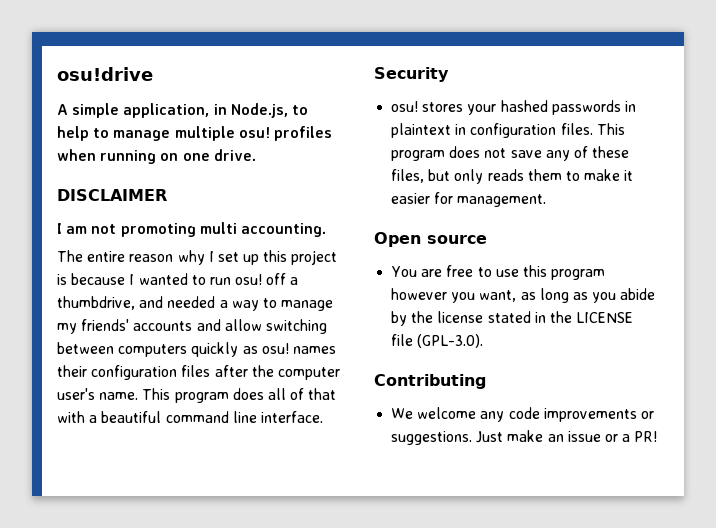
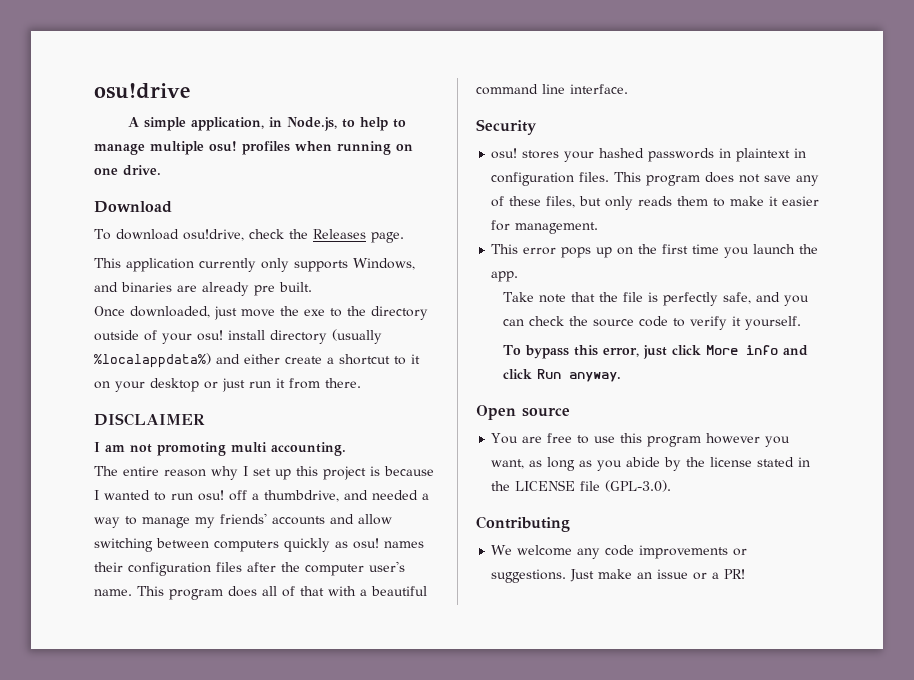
(256, 155) none -> [94,201,172,213] [94,229,404,243] [94,258,415,272] [94,282,312,296] [94,306,428,320] [94,329,382,344] [94,353,420,368] [94,378,361,392] // Download // To download osu!drive, check the Releases page. // This application currently only supports Windows, and binaries are already pre built. // Once downloaded, just move the exe to the directory outside of your osu! install directory (usually %localappdata%) and either create a shortcut to it on your desktop or just run it from there.
(547, 200) none -> [491,244,819,258] [491,271,519,282] [503,292,810,306] [503,316,802,330] [503,345,809,359] [503,369,622,382] // This error pops up on the first time you launch the app. // Take note that the file is perfectly safe, and you can check the source code to verify it yourself. // To bypass this error, just click More info and click Run anyway.

